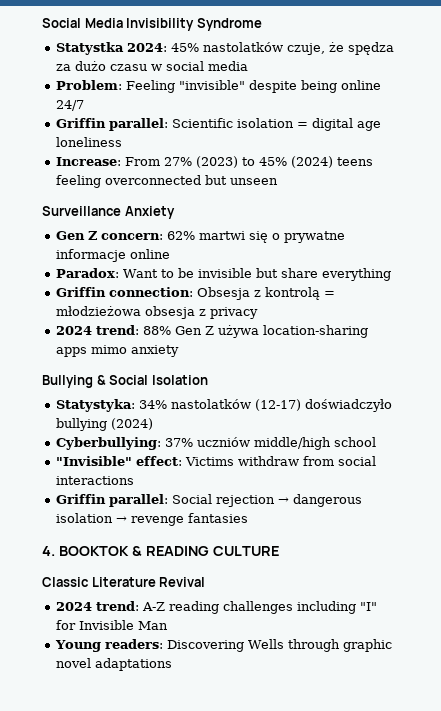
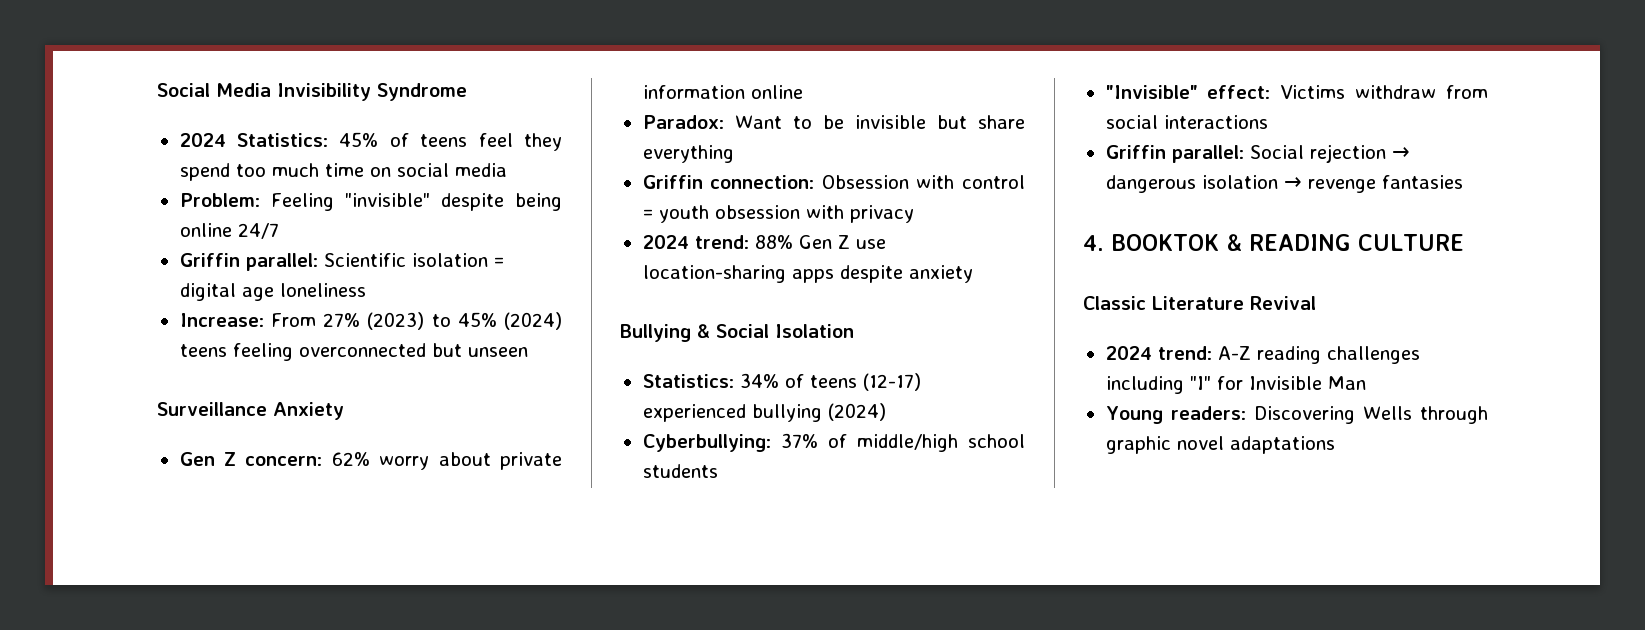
[56,42,395,55] [56,61,163,71] Statystka 2024: 45% nastolatków czuje, że spędza za dużo czasu w -> [179,132,562,151] [179,163,391,181] 2024 Statistics: 45% of teens feel they spend too much time on
[199,231,346,243] [56,249,127,262] martwi się o prywatne informacje -> [379,452,562,470] [642,85,745,99] worry about private information
[197,287,336,300] [56,306,207,319] Obsesja z kontrolą = młodzieżowa obsesja z -> [821,175,1025,189] [642,205,844,223] Obsession with control = youth obsession with
[218,325,260,338] używa -> [855,239,886,249] use
[91,345,128,354] mimo -> [839,265,903,283] despite
[56,399,393,412] Statystyka: 34% nastolatków (12-17) doświadczyło -> [642,373,921,391] [642,404,746,422] Statistics: 34% of teens (12-17) experienced
[197,437,251,447] uczniów -> [827,434,847,448] of
(377, 442) none -> [642,464,718,478] students

